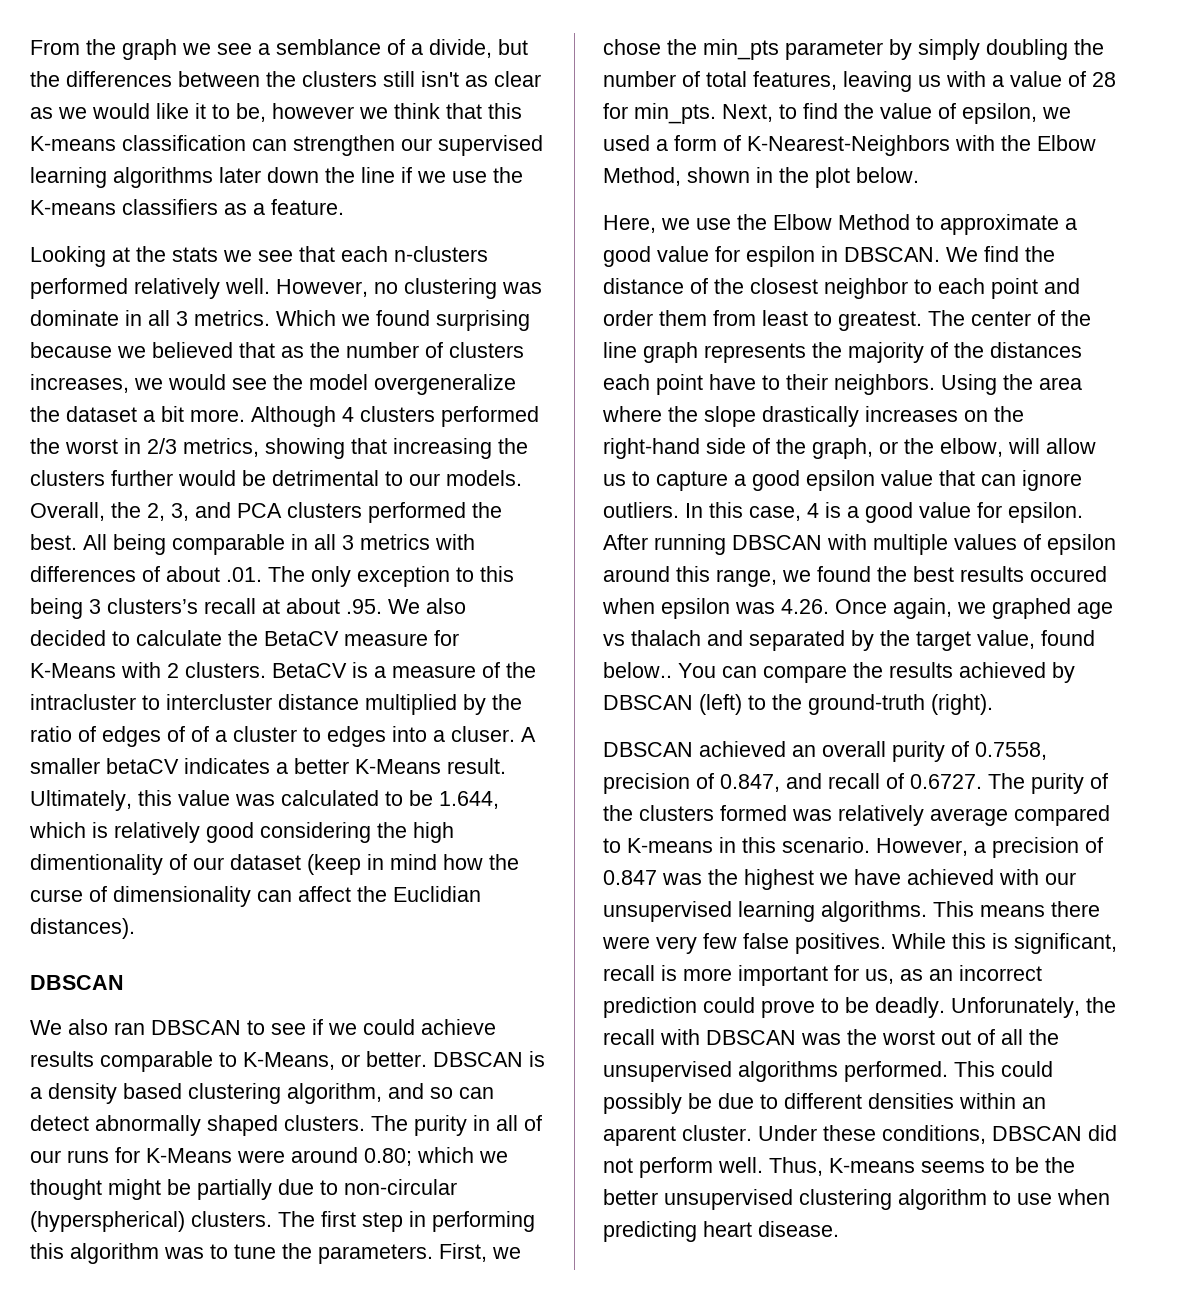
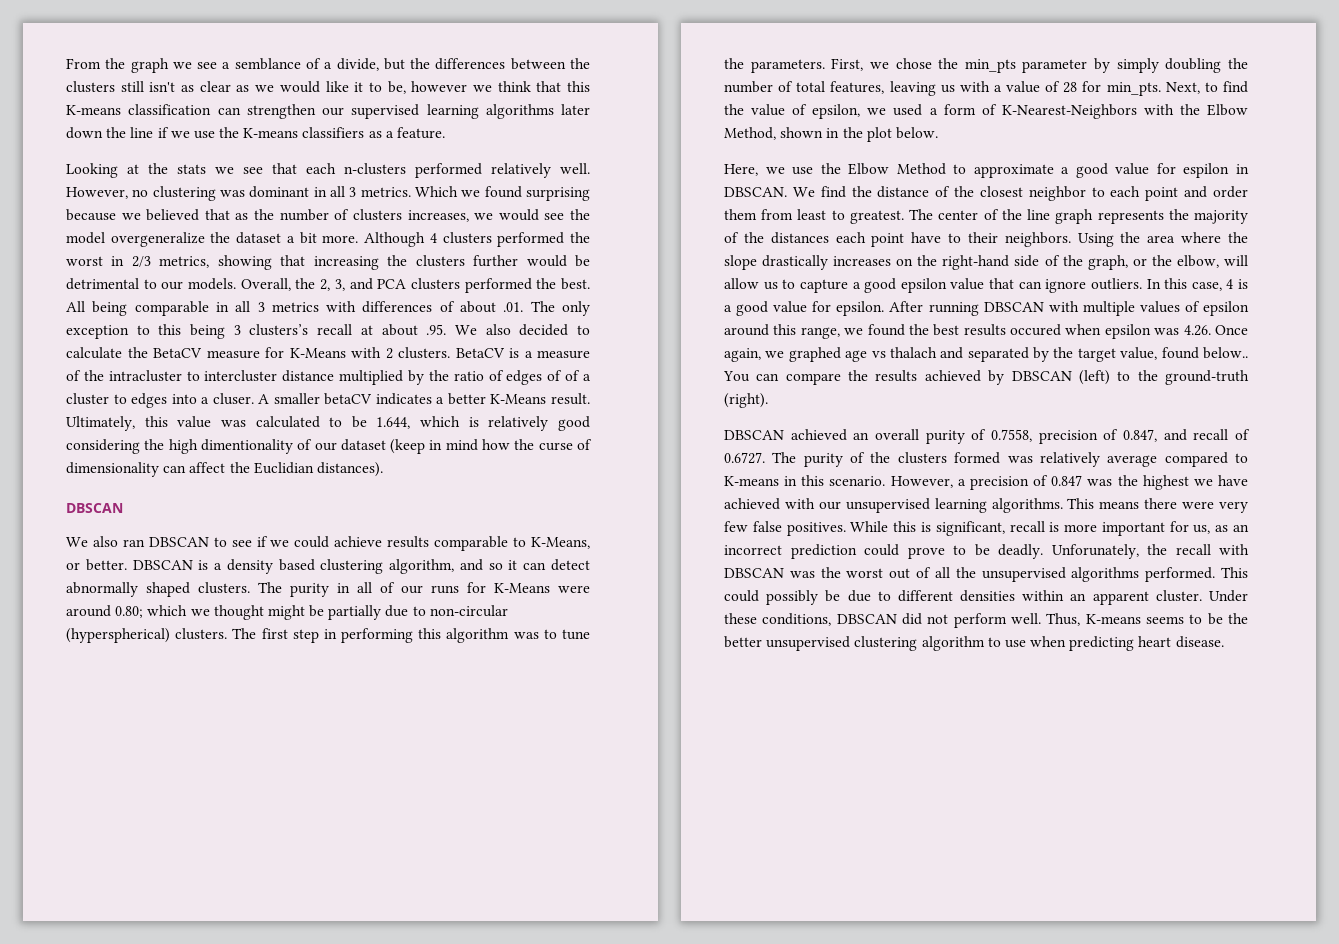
[30,310,119,326] dominate -> [249,186,310,198] dominant
(453, 1093) none -> [508,560,518,570] it
[603,1126,676,1146] aparent -> [1092,591,1149,605] apparent

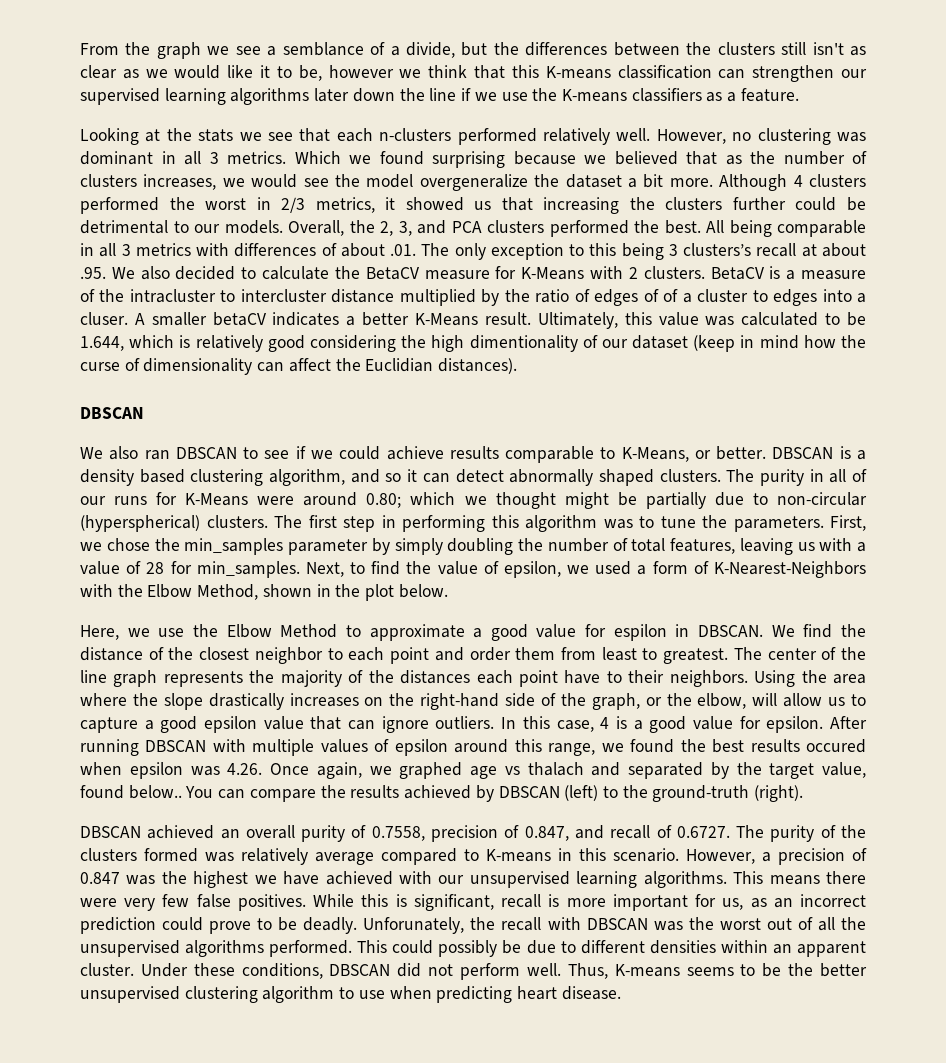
[217,255,272,270] showing -> [385,197,492,211] it showed us
[526,255,567,267] would -> [795,197,837,211] could
[964,59,1016,73] min_pts -> [184,538,284,555] min_samples
[1106,82,1161,96] min_pts. -> [196,561,300,578] min_samples.

